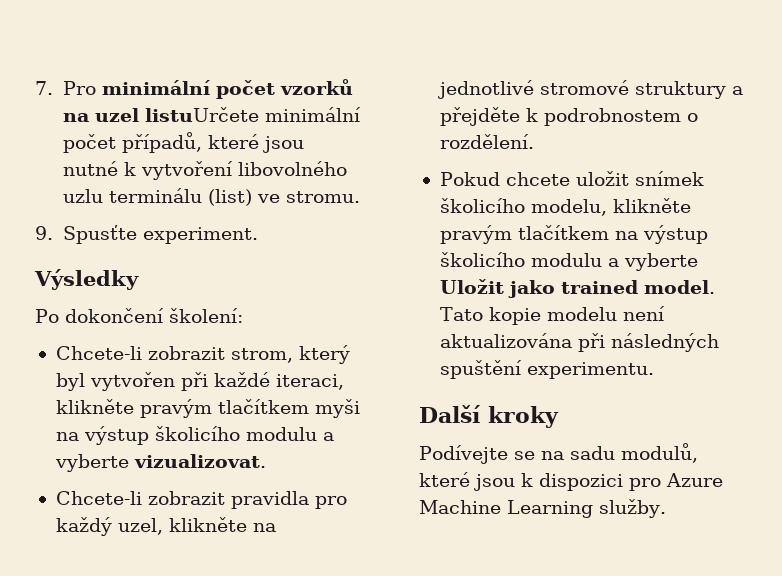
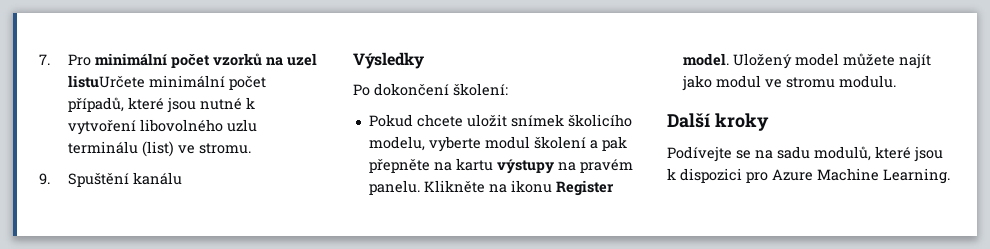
[62,225,258,244] Spusťte experiment. -> [67,172,182,187] Spuštění kanálu
[55,345,350,364] [55,372,344,391] [55,399,360,418] [55,426,334,445] [54,454,266,472] [55,491,347,509] [55,517,276,536] [437,80,743,99] [439,107,698,126] [439,134,534,149] // Chcete-li zobrazit strom, který byl vytvořen při každé iteraci, klikněte pravým tlačítkem myši na výstup školicího modulu a vyberte vizualizovat. // Chcete-li zobrazit pravidla pro každý uzel, klikněte na jednotlivé stromové struktury a přejděte k podrobnostem o rozdělení. -> (508, 89) none
[612,198,691,213] [439,225,708,244] [439,252,698,271] [439,279,715,298] [439,306,665,325] [439,333,719,352] [439,360,654,379] klikněte pravým tlačítkem na výstup školicího modulu a vyberte Uložit jako trained model. Tato kopie modelu není aktualizována při následných spuštění experimentu. -> [428,136,627,152] [368,158,633,174] [368,180,614,196] [682,53,931,69] [681,75,896,91] vyberte modul školení a pak přepněte na kartu výstupy na pravém panelu. Klikněte na ikonu Register model. Uložený model můžete najít jako modul ve stromu modulu.
[507,499,666,518] Learning služby. -> [883,168,950,184] Learning.

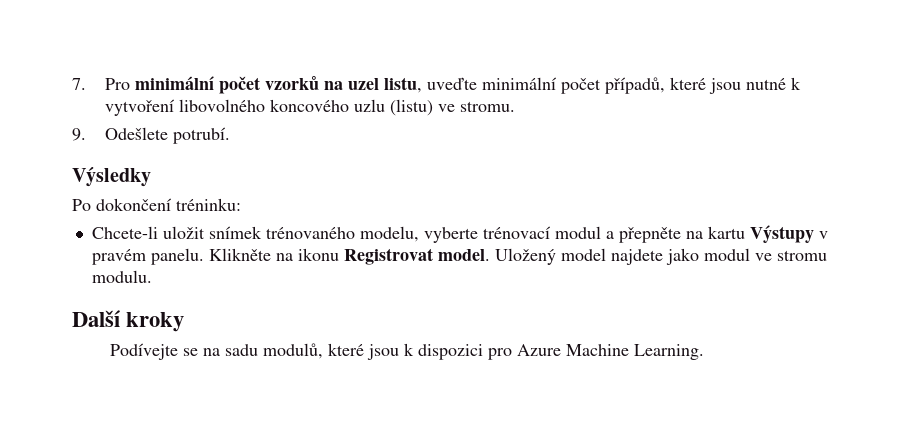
[67,75,145,88] listuUrčete -> [383,77,477,93] listu, uveďte
[226,119,257,132] [67,141,174,157] uzlu terminálu (list) -> [269,99,433,116] koncového uzlu (listu)
[67,172,182,187] Spuštění kanálu -> [104,127,230,144] Odešlete potrubí.
[453,83,508,96] [368,114,463,127] školení: // Pokud chcete -> [176,198,241,211] [91,226,158,239] tréninku: // Chcete-li
[567,114,632,127] školicího -> [265,227,355,239] trénovaného
[484,136,627,151] modul školení a pak -> [482,226,614,239] trénovací modul a
[496,159,576,174] výstupy na -> [749,225,828,243] Výstupy v
[555,180,614,196] Register -> [343,248,433,265] Registrovat
[842,53,931,69] můžete najít -> [610,249,663,265] najdete

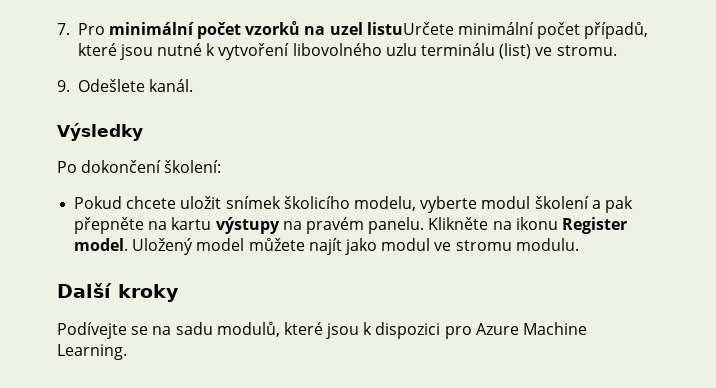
[383,77,477,93] listu, uveďte -> [366,22,454,35] listuUrčete
[269,99,433,116] koncového uzlu (listu) -> [385,43,532,59] uzlu terminálu (list)
[172,127,230,144] potrubí. -> [148,79,193,92] kanál.
[176,198,241,211] [91,226,158,239] tréninku: // Chcete-li -> [164,160,222,173] [74,196,177,209] školení: // Pokud chcete
[265,227,355,239] trénovaného -> [283,196,350,209] školicího
[482,226,614,239] trénovací modul a -> [481,196,633,213] modul školení a pak
[749,225,828,243] Výstupy v -> [215,217,302,234] výstupy na
[343,248,433,265] Registrovat -> [561,217,627,234] Register
[610,249,663,265] najdete -> [248,238,342,255] můžete najít

